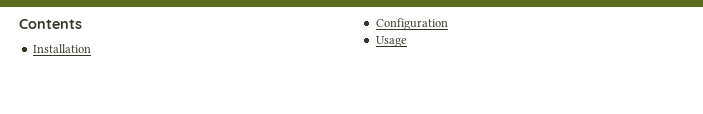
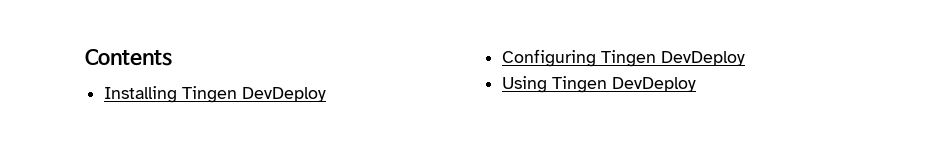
[32,44,91,53] [375,18,448,30] [375,36,407,47] Installation // Configuration // Usage -> [104,86,327,103] [502,49,746,67] [502,76,697,93] Installing Tingen DevDeploy // Configuring Tingen DevDeploy // Using Tingen DevDeploy

